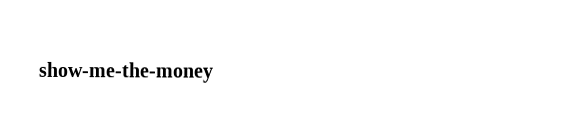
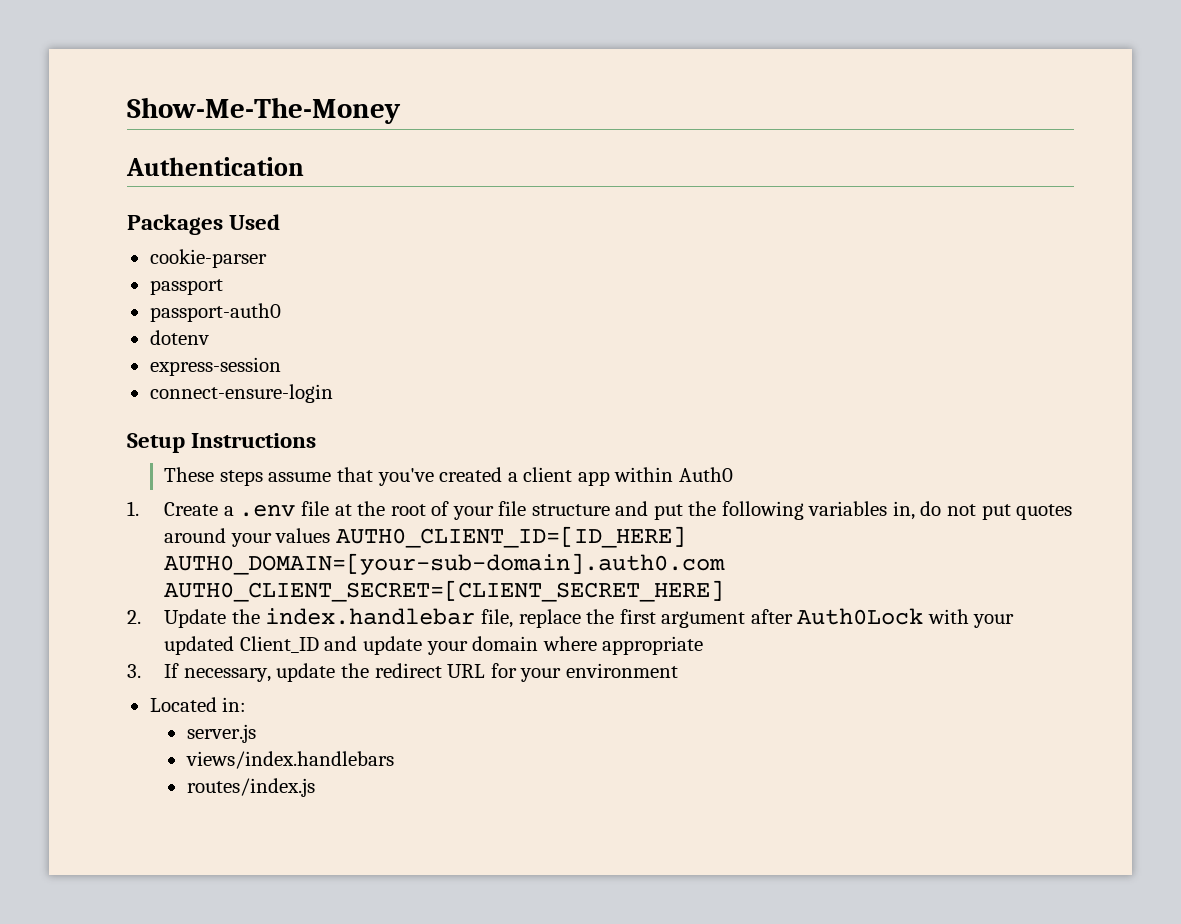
[38,61,214,83] show-me-the-money -> [127,97,401,124] [126,157,304,176] [127,214,281,235] [149,249,267,268] [149,279,223,295] [149,303,281,322] [149,330,209,345] [149,357,281,376] [149,384,333,403] [127,433,317,453] [164,467,733,486] [127,501,1073,520] [164,526,686,548] [164,553,726,575] [164,580,725,602] [127,608,1015,628] [164,636,704,655] [127,663,678,682] [149,697,247,712] [186,724,256,743] [185,751,394,769] [186,778,315,797] Show-Me-The-Money // Authentication // Packages Used // cookie-parser // passport // passport-auth0 // dotenv // express-session // connect-ensure-login // Setup Instructions // These steps assume that you've created a client app within Auth0 // 1. Create a .env file at the root of your file structure and put the following variables in, do not put quotes around your values AUTH0_CLIENT_ID=[ID_HERE] AUTH0_DOMAIN=[your-sub-domain].auth0.com AUTH0_CLIENT_SECRET=[CLIENT_SECRET_HERE] // 2. Update the index.handlebar file, replace the first argument after Auth0Lock with your updated Client_ID and update your domain where appropriate // 3. If necessary, update the redirect URL for your environment // Located in: // server.js // views/index.handlebars // routes/index.js

